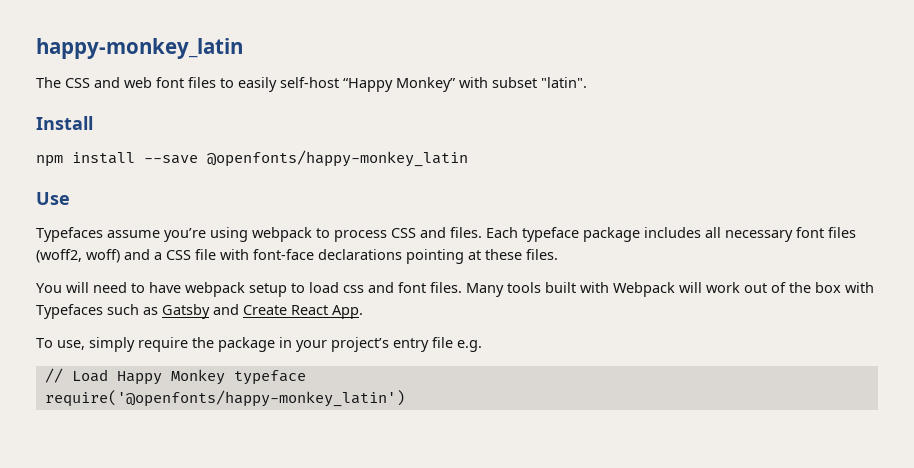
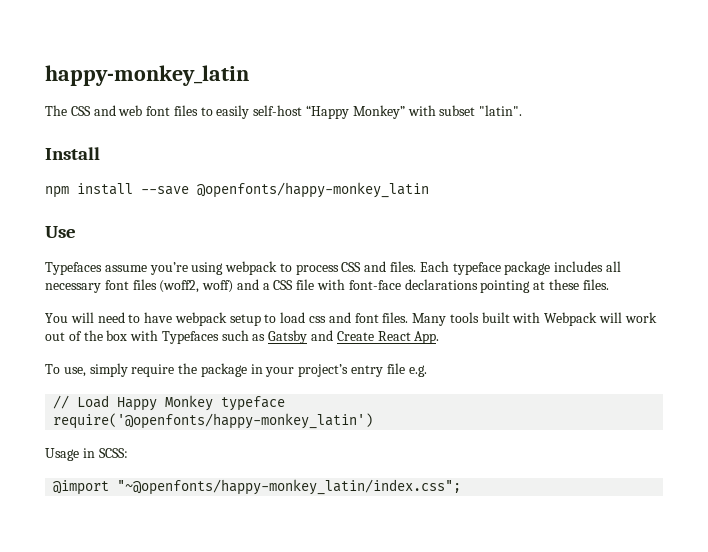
(405, 398) none -> [45,448,128,461] [53,479,462,495] // Usage in SCSS: // @import "~@openfonts/happy-monkey_latin/index.css";

